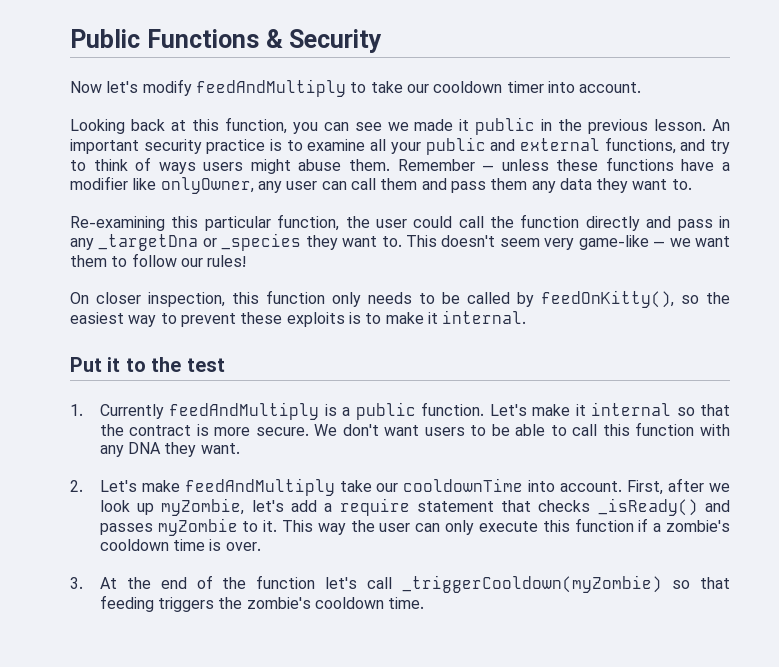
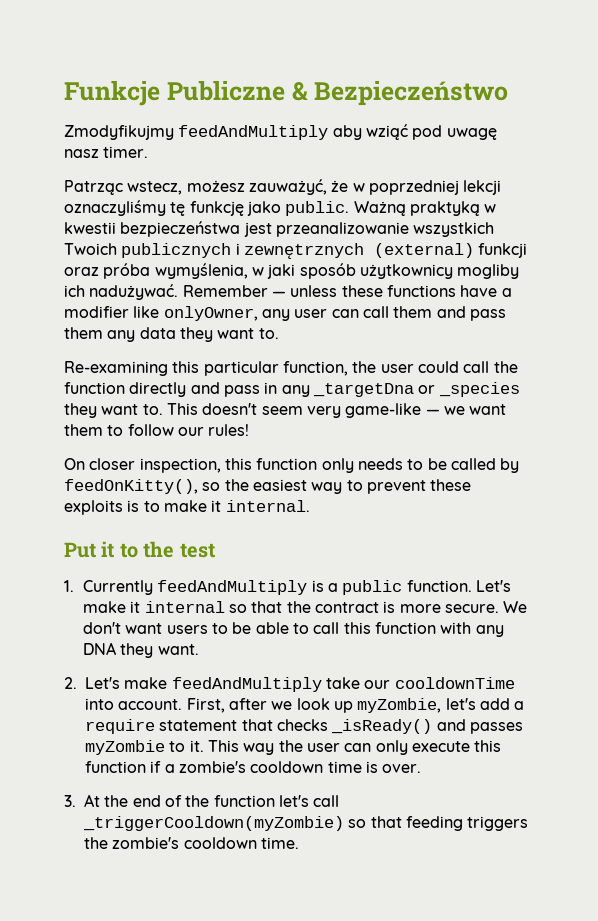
[70,29,383,53] [70,79,642,97] [70,117,730,135] [70,137,731,155] [70,157,390,174] Public Functions & Security // Now let's modify feedAndMultiply to take our cooldown timer into account. // Looking back at this function, you can see we made it public in the previous lesson. An important security practice is to examine all your public and external functions, and try to think of ways users might abuse them. -> [64,80,509,106] [64,124,497,140] [64,146,149,158] [64,179,502,195] [64,200,497,216] [64,221,495,237] [64,243,528,259] [64,263,520,279] [64,284,179,300] Funkcje Publiczne & Bezpieczeństwo // Zmodyfikujmy feedAndMultiply aby wziąć pod uwagę nasz timer. // Patrząc wstecz, możesz zauważyć, że w poprzedniej lekcji oznaczyliśmy tę funkcję jako public. Ważną praktyką w kwestii bezpieczeństwa jest przeanalizowanie wszystkich Twoich publicznych i zewnętrznych (external) funkcji oraz próba wymyślenia, w jaki sposób użytkownicy mogliby ich nadużywać.

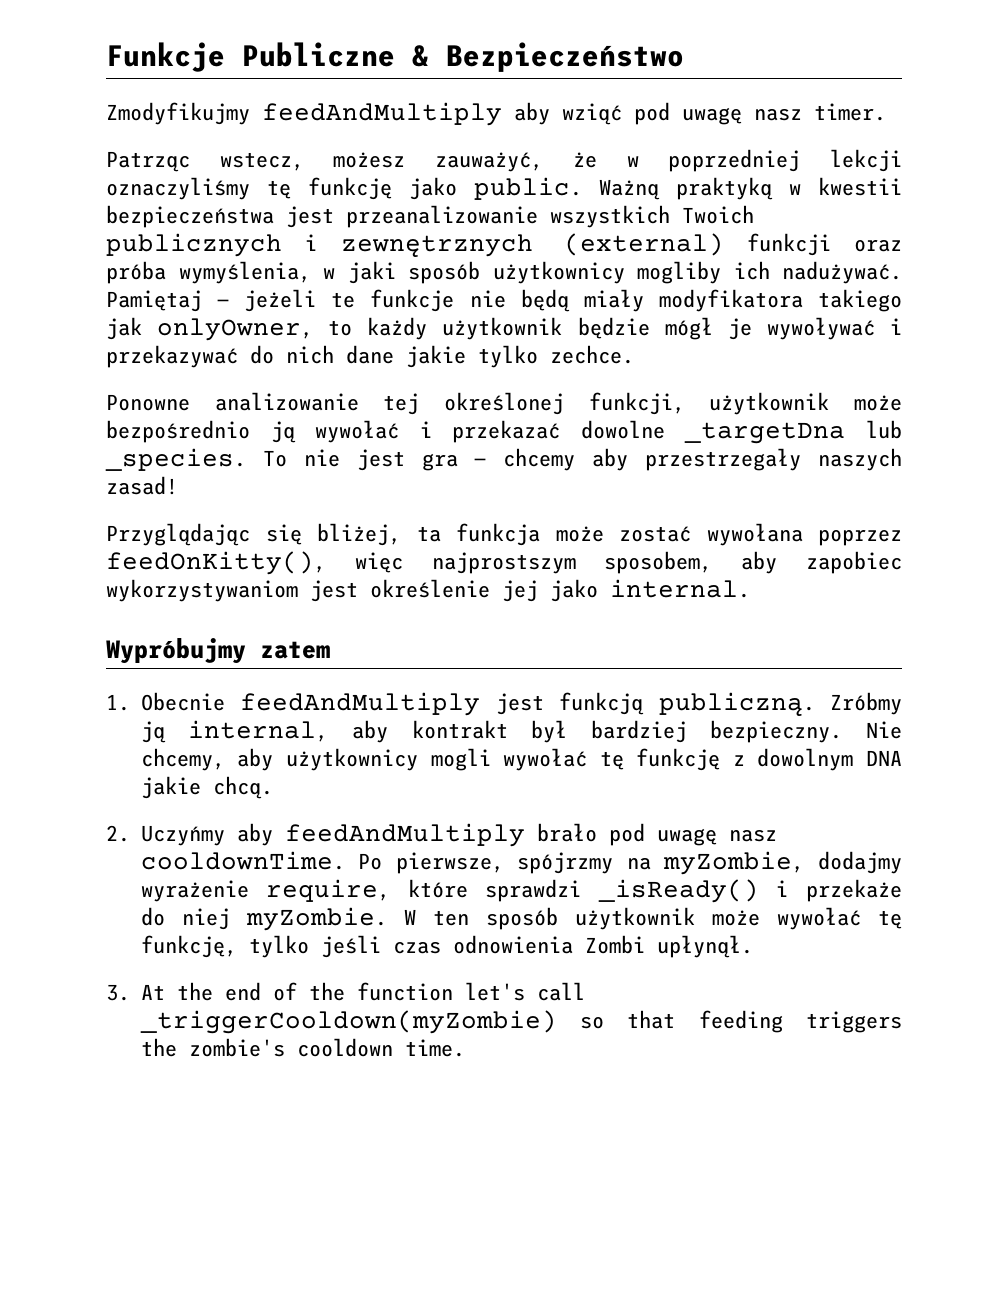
[182,285,512,297] [64,306,506,321] [64,327,279,342] [64,361,518,376] [64,382,520,397] [64,403,507,418] [64,424,250,436] [64,458,520,473] [64,479,472,494] [64,500,310,515] [64,541,215,558] [64,580,511,595] [83,601,528,613] [83,622,504,637] [83,642,199,658] [64,677,515,692] [85,698,525,713] [85,719,523,734] [85,740,502,755] [85,761,422,773] Remember — unless these functions have a modifier like onlyOwner, any user can call them and pass them any data they want to. // Re-examining this particular function, the user could call the function directly and pass in any _targetDna or _species they want to. This doesn't seem very game-like — we want them to follow our rules! // On closer inspection, this function only needs to be called by feedOnKitty(), so the easiest way to prevent these exploits is to make it internal. // Put it to the test // 1. Currently feedAndMultiply is a public function. Let's make it internal so that the contract is more secure. We don't want users to be able to call this function with any DNA they want. // 2. Let's make feedAndMultiply take our cooldownTime into account. First, after we look up myZombie, let's add a require statement that checks _isReady() and passes myZombie to it. This way the user can only execute this function if a zombie's cooldown time is over. -> [106,289,902,312] [106,317,902,341] [106,345,634,368] [106,392,902,415] [106,420,902,444] [105,448,903,471] [106,476,178,495] [106,523,902,546] [106,551,902,575] [106,579,750,602] [106,638,330,664] [106,692,902,716] [140,720,902,743] [140,748,903,771] [140,776,273,799] [106,823,777,847] [140,851,902,875] [140,879,902,903] [140,907,903,931] [140,935,753,958] Pamiętaj — jeżeli te funkcje nie będą miały modyfikatora takiego jak onlyOwner, to każdy użytkownik będzie mógł je wywoływać i przekazywać do nich dane jakie tylko zechce. // Ponowne analizowanie tej określonej funkcji, użytkownik może bezpośrednio ją wywołać i przekazać dowolne _targetDna lub _species. To nie jest gra — chcemy aby przestrzegały naszych zasad! // Przyglądając się bliżej, ta funkcja może zostać wywołana poprzez feedOnKitty(), więc najprostszym sposobem, aby zapobiec wykorzystywaniom jest określenie jej jako internal. // Wypróbujmy zatem // 1. Obecnie feedAndMultiply jest funkcją publiczną. Zróbmy ją internal, aby kontrakt był bardziej bezpieczny. Nie chcemy, aby użytkownicy mogli wywołać tę funkcję z dowolnym DNA jakie chcą. // 2. Uczyńmy aby feedAndMultiply brało pod uwagę nasz cooldownTime. Po pierwsze, spójrzmy na myZombie, dodajmy wyrażenie require, które sprawdzi _isReady() i przekaże do niej myZombie. W ten sposób użytkownik może wywołać tę funkcję, tylko jeśli czas odnowienia Zombi upłynął.

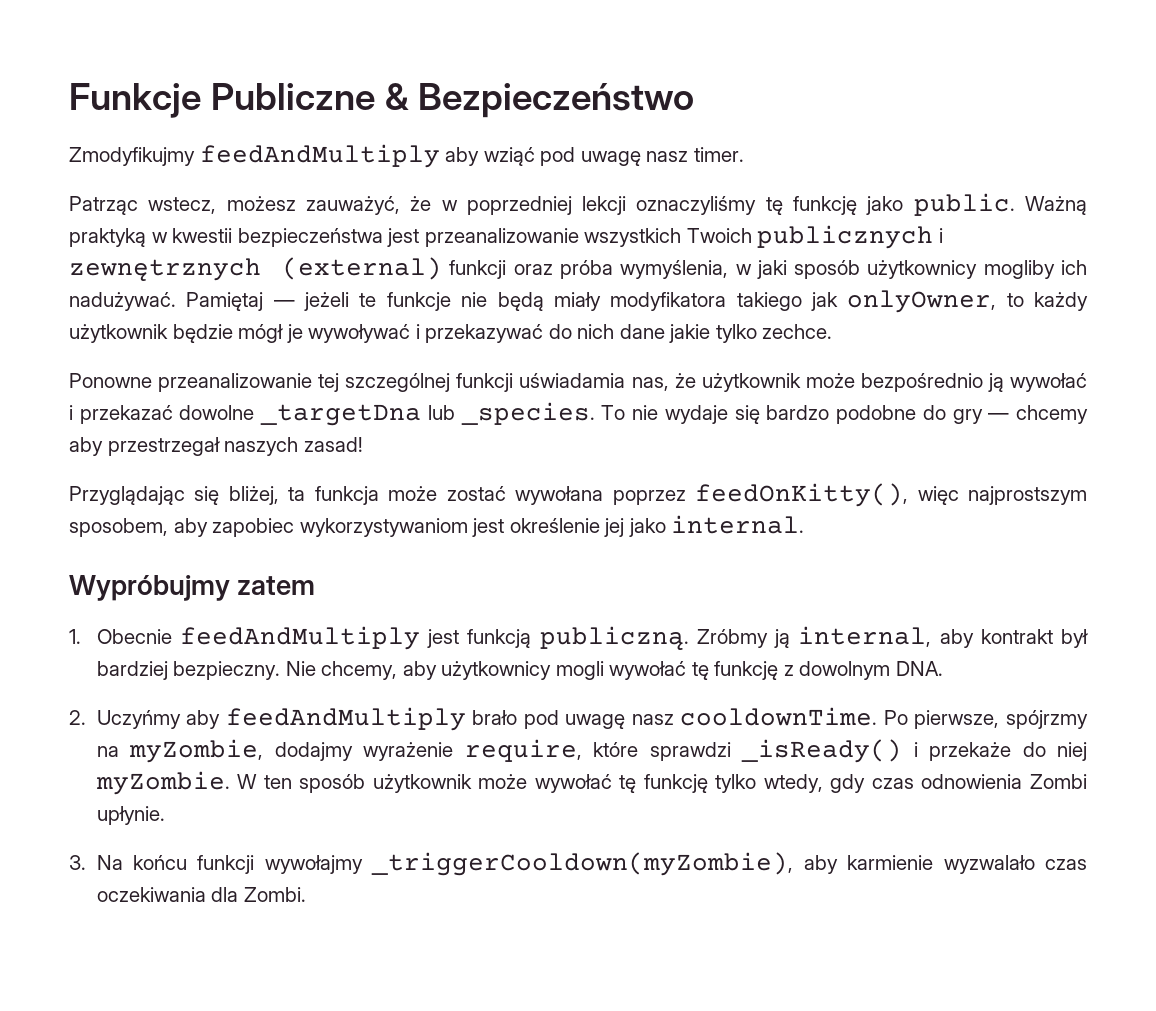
[214,392,685,415] analizowanie tej określonej funkcji, -> [158,373,696,392] przeanalizowanie tej szczególnej funkcji uświadamia nas, że
[356,449,458,471] jest gra -> [664,405,983,424] wydaje się bardzo podobne do gry
[645,448,802,471] przestrzegały -> [107,437,220,456] przestrzegał
[866,750,903,766] [140,776,273,799] DNA jakie chcą. -> [895,661,943,676] DNA.
[140,935,381,958] funkcję, tylko jeśli -> [643,774,866,793] funkcję tylko wtedy, gdy
[656,935,753,958] upłynął. -> [96,806,165,825] upłynie.
[140,982,585,1001] [139,1010,902,1034] [140,1038,465,1057] At the end of the function let's call _triggerCooldown(myZombie) so that feeding triggers the zombie's cooldown time. -> [96,852,1088,876] [96,887,306,902] Na końcu funkcji wywołajmy _triggerCooldown(myZombie), aby karmienie wyzwalało czas oczekiwania dla Zombi.

